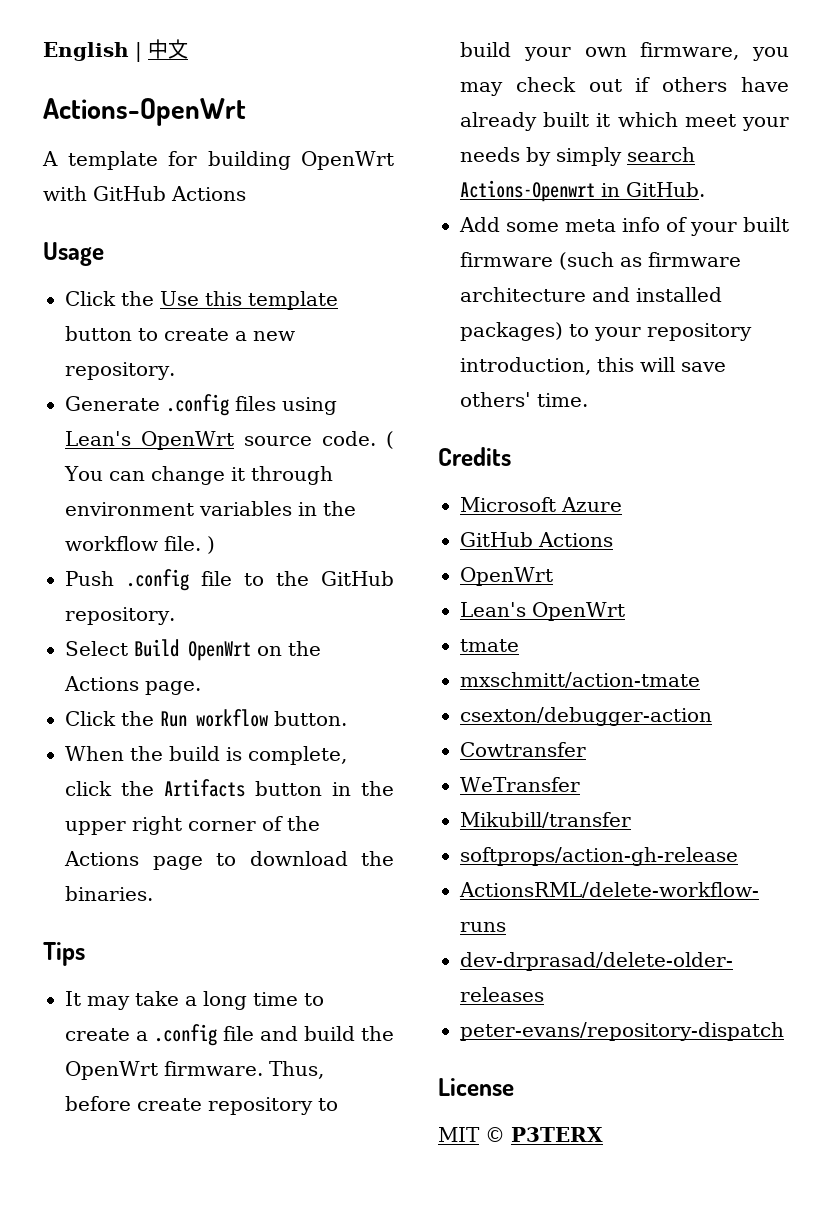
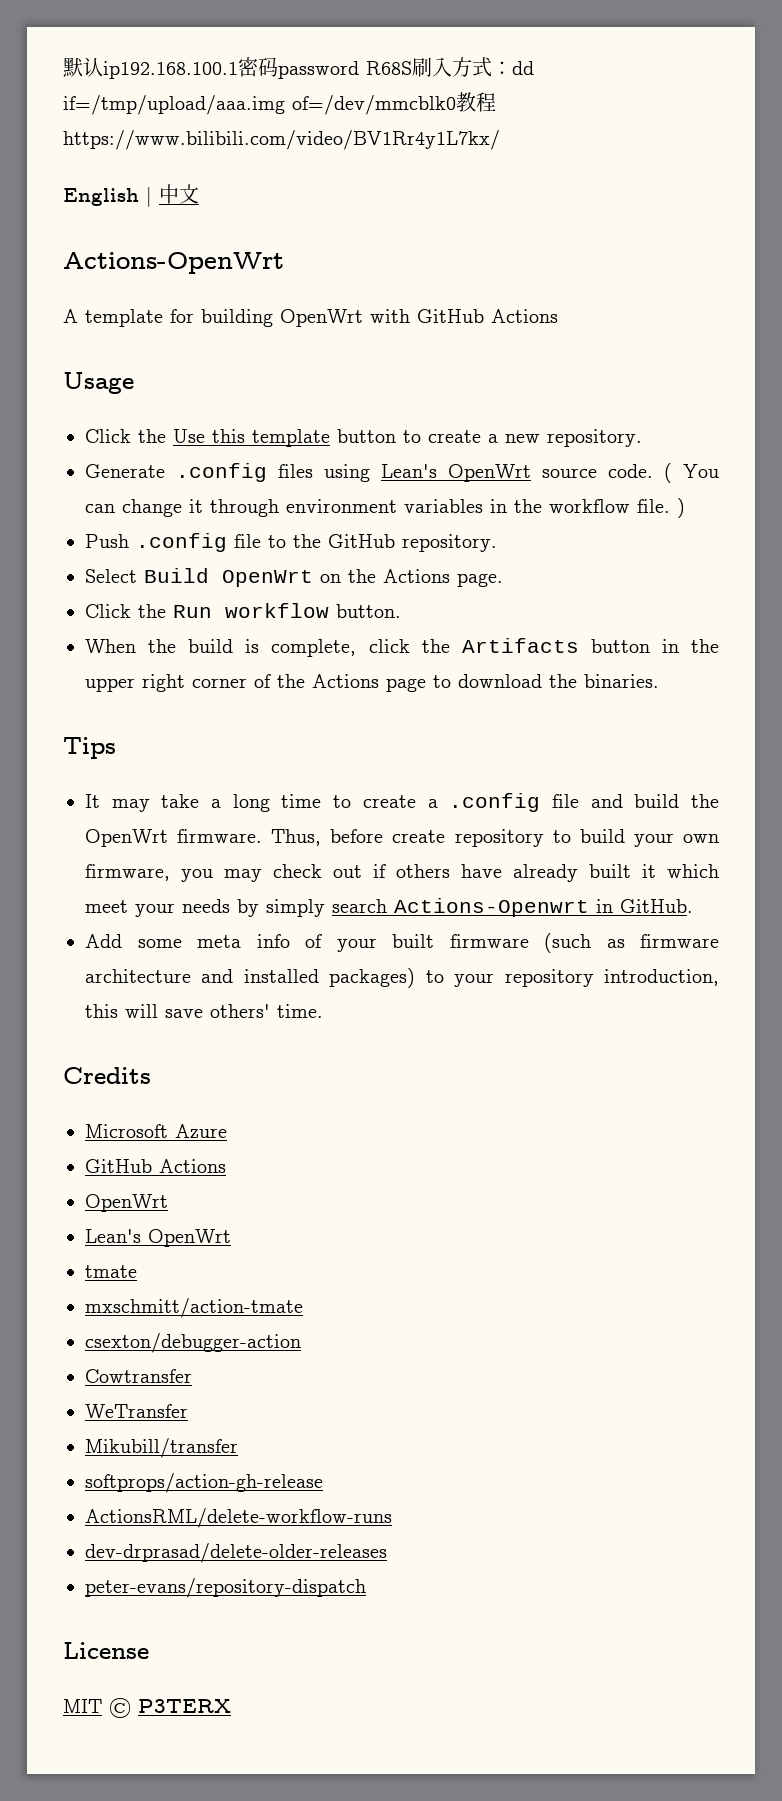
(43, 51) none -> [63,57,534,79] [63,92,496,115] [63,130,500,150] 默认ip192.168.100.1密码password R68S刷入方式：dd if=/tmp/upload/aaa.img of=/dev/mmcblk0教程https://www.bilibili.com/video/BV1Rr4y1L7kx/ //

